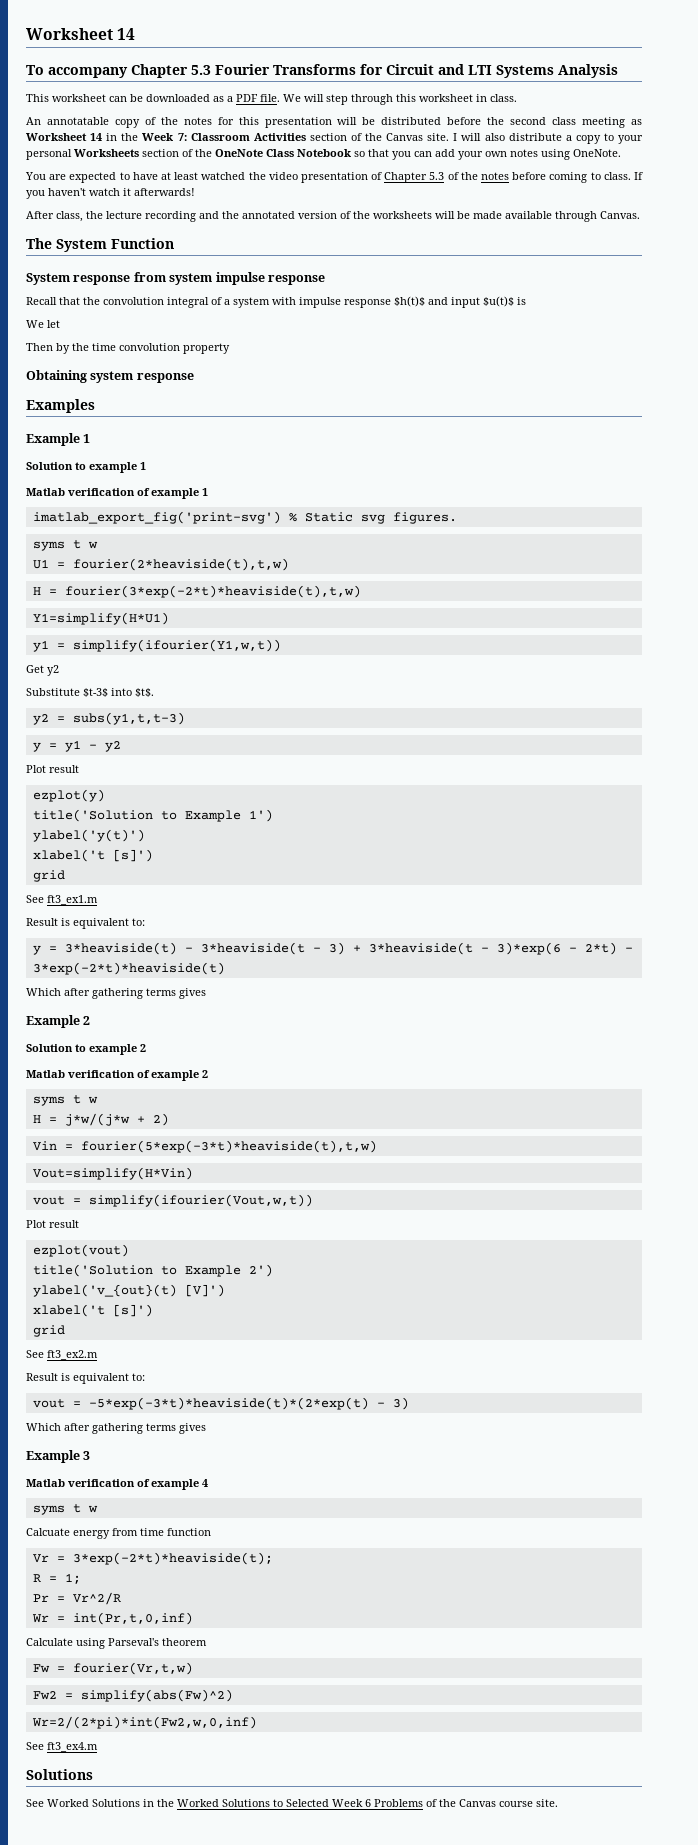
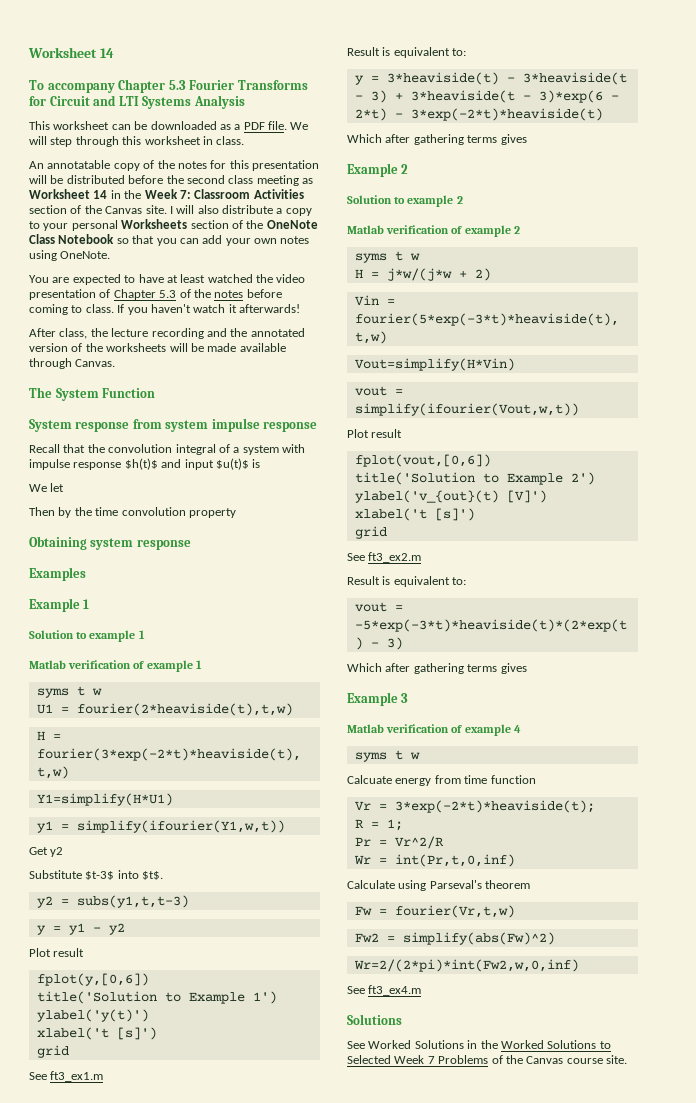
[32,511,457,524] // imatlab_export_fig('print-svg') % Static svg figures. -> (202, 664) none
[32,789,105,802] ezplot(y) -> [36,973,149,986] fplot(y,[0,6])
[32,1244,129,1257] ezplot(vout) -> [354,454,491,467] fplot(vout,[0,6])
[365,1799,371,1807] 6 -> [427,1056,435,1064] 7

